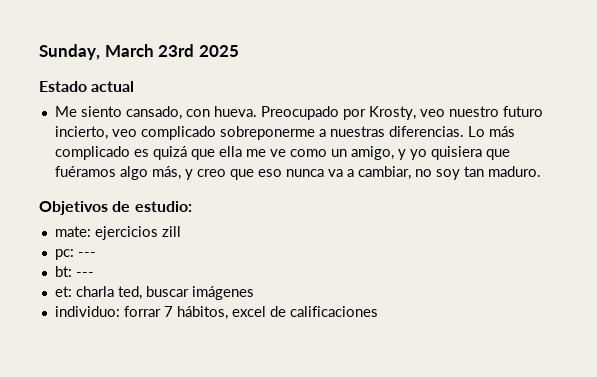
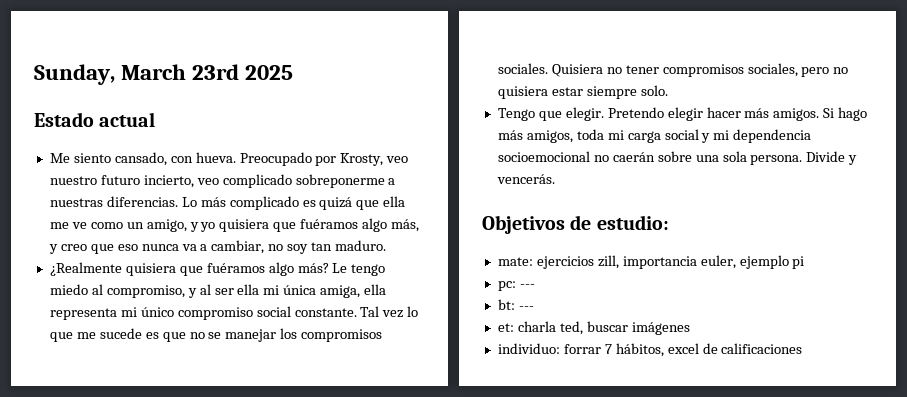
(541, 171) none -> [49,262,386,276] [49,284,387,298] [49,306,419,320] [49,328,383,342] [497,63,849,77] [497,85,668,99] [497,107,868,121] [497,129,812,143] [497,151,858,165] [496,174,555,184] // ¿Realmente quisiera que fuéramos algo más? Le tengo miedo al compromiso, y al ser ella mi única amiga, ella representa mi único compromiso social constante. Tal vez lo que me sucede es que no se manejar los compromisos sociales. Quisiera no tener compromisos sociales, pero no quisiera estar siempre solo. // Tengo que elegir. Pretendo elegir hacer más amigos. Si hago más amigos, toda mi carga social y mi dependencia socioemocional no caerán sobre una sola persona. Divide y vencerás.
[161,226,181,237] zill -> [597,255,805,269] zill, importancia euler, ejemplo pi

